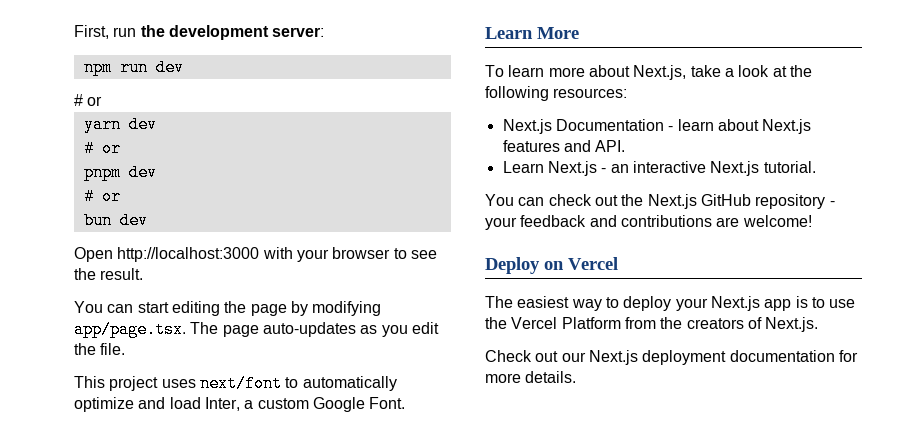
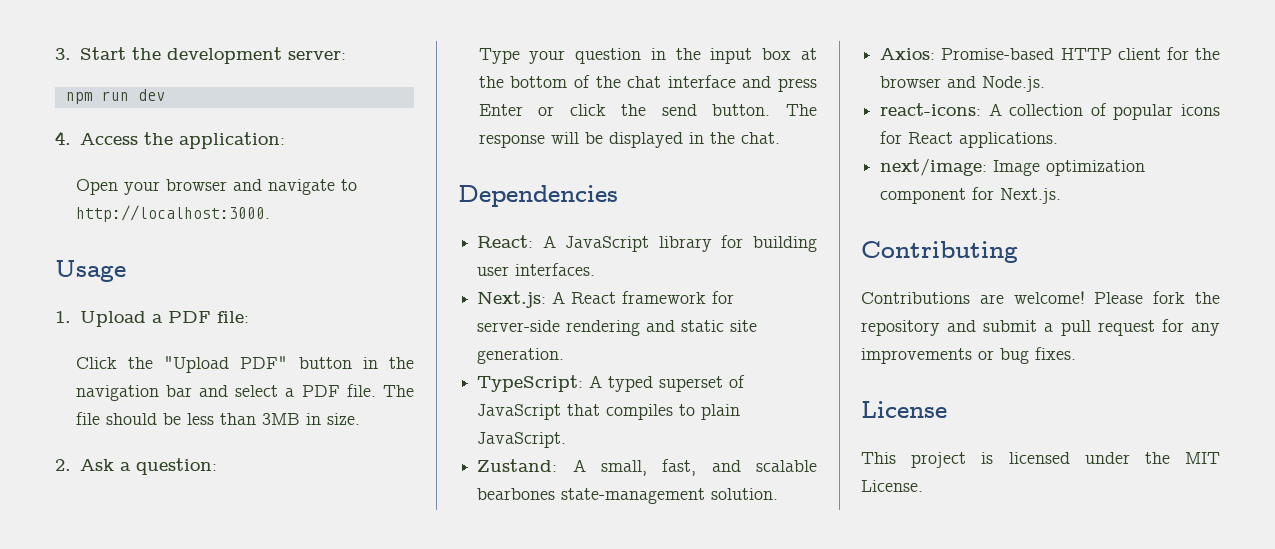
[74,25,137,39] First, run -> [55,47,126,60] 3. Start
[74,94,103,106] [83,116,157,133] [83,140,121,157] [83,164,157,181] [83,188,121,205] [83,212,148,229] [74,247,437,262] [74,268,144,280] [74,301,382,316] [74,321,439,338] [74,343,126,355] [74,375,397,392] [74,397,406,412] [485,27,579,39] [485,65,812,80] [485,86,628,101] [502,119,812,134] [502,140,626,152] [502,161,816,176] [485,194,835,209] [485,215,812,230] [485,257,618,274] [485,296,856,311] [485,317,819,332] [485,350,858,365] [485,371,577,383] # or // yarn dev // # or // pnpm dev // # or // bun dev // Open http://localhost:3000 with your browser to see the result. // You can start editing the page by modifying app/page.tsx. The page auto-updates as you edit the file. // This project uses next/font to automatically optimize and load Inter, a custom Google Font. // Learn More // To learn more about Next.js, take a look at the following resources: // Next.js Documentation - learn about Next.js features and API. // Learn Next.js - an interactive Next.js tutorial. // You can check out the Next.js GitHub repository - your feedback and contributions are welcome! // Deploy on Vercel // The easiest way to deploy your Next.js app is to use the Vercel Platform from the creators of Next.js. // Check out our Next.js deployment documentation for more details. -> [55,131,285,149] [75,179,357,195] [75,205,270,222] [55,260,126,282] [55,311,249,327] [75,356,414,373] [75,384,414,401] [75,412,360,425] [55,458,217,475] [478,48,817,64] [478,75,817,92] [478,104,817,116] [478,132,780,148] [458,185,618,207] [477,235,817,252] [477,263,596,276] [477,291,735,308] [477,320,758,336] [477,348,565,364] [477,375,746,392] [477,404,741,420] [477,432,567,448] [477,459,817,476] [477,488,779,504] [880,47,1220,60] [880,76,1046,92] [880,103,1220,120] [880,131,1059,148] [880,158,1146,176] [880,187,1062,204] [861,241,1018,263] [861,291,1220,304] [861,319,1220,336] [861,347,1076,364] [861,401,947,418] [861,452,1220,468] [861,480,923,492] 4. Access the application: // Open your browser and navigate to http://localhost:3000. // Usage // 1. Upload a PDF file: // Click the "Upload PDF" button in the navigation bar and select a PDF file. The file should be less than 3MB in size. // 2. Ask a question: // Type your question in the input box at the bottom of the chat interface and press Enter or click the send button. The response will be displayed in the chat. // Dependencies // React: A JavaScript library for building user interfaces. // Next.js: A React framework for server-side rendering and static site generation. // TypeScript: A typed superset of JavaScript that compiles to plain JavaScript. // Zustand: A small, fast, and scalable bearbones state-management solution. // Axios: Promise-based HTTP client for the browser and Node.js. // react-icons: A collection of popular icons for React applications. // next/image: Image optimization component for Next.js. // Contributing // Contributions are welcome! Please fork the repository and submit a pull request for any improvements or bug fixes. // License // This project is licensed under the MIT License.

